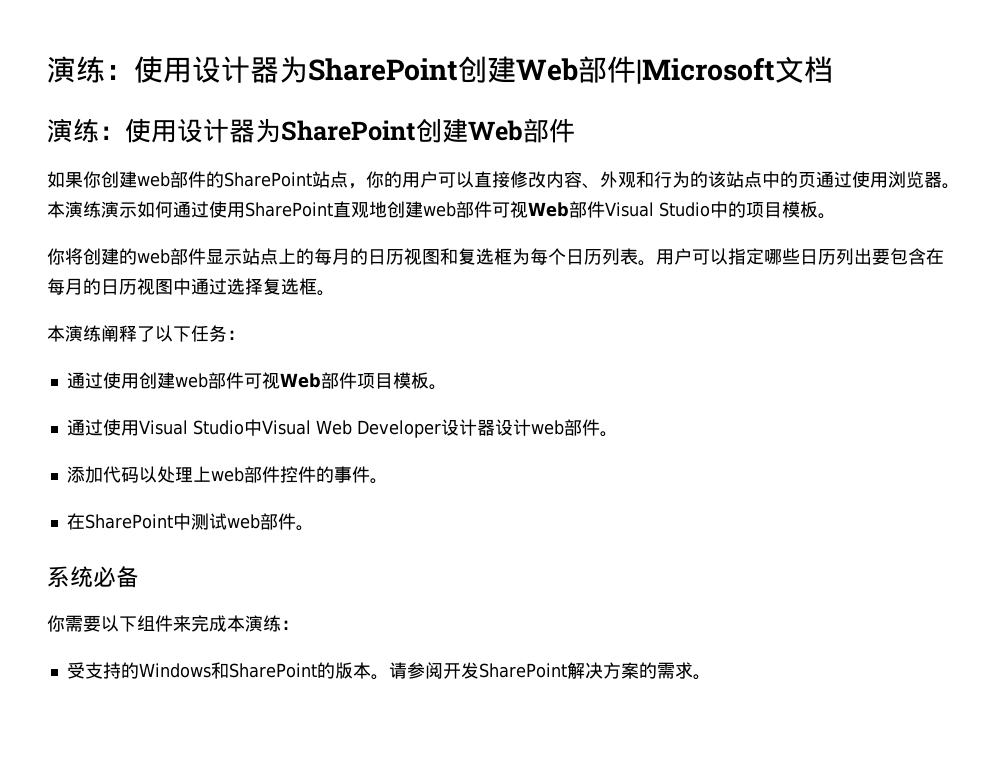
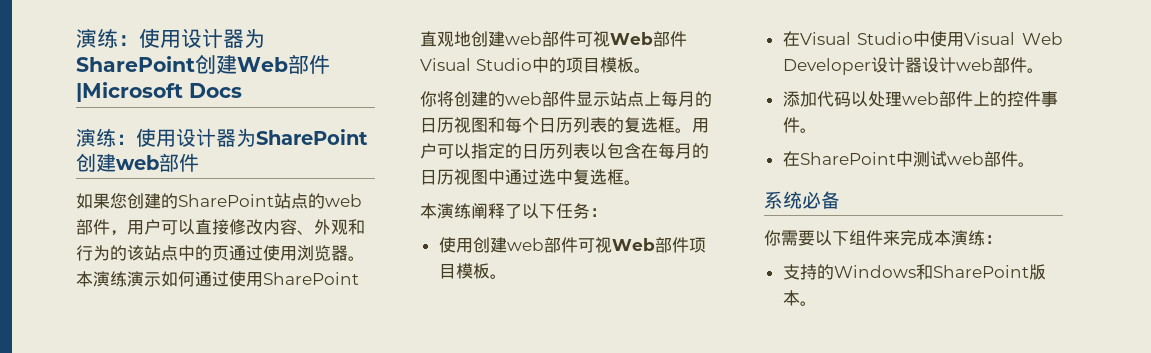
[775,56,833,83] [47,118,523,143] 文档 // 演练：使用设计器为SharePoint创建Web -> [189,83,242,98] [76,128,368,147] [76,153,159,172] Docs // 演练：使用设计器为SharePoint创建web
[83,171,402,189] 你创建web部件的SharePoint站点，你的 -> [110,193,362,209] [76,219,127,236] 您创建的SharePoint站点的web部件，
[296,248,314,265] 的 -> (661, 98) none
[458,248,530,265] 复选框为 -> (505, 125) none
(638, 256) none -> [607,117,675,133] 的复选框
[764,248,890,265] 哪些日历列出要 -> [505,143,607,159] 的日历列表以
[245,278,263,295] 择 -> [556,169,573,185] 中
[66,372,103,389] 通过 -> (607, 212) none
[66,419,262,436] 通过使用Visual Studio中 -> [782,31,965,47] 在Visual Studio中使用
[192,466,334,483] 上web部件控件的 -> [901,91,1041,107] web部件上的控件
[66,662,85,679] 受 -> (1002, 239) none
[316,662,693,680] 的版本。请参阅开发SharePoint解决方案的需求 -> [1028,264,1046,280] [782,290,800,306] 版本

